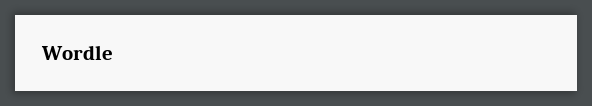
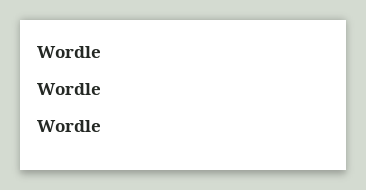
[41,45,113,60] Wordle -> [37,46,101,58] [37,83,101,95] [37,120,101,132] Wordle // Wordle // Wordle

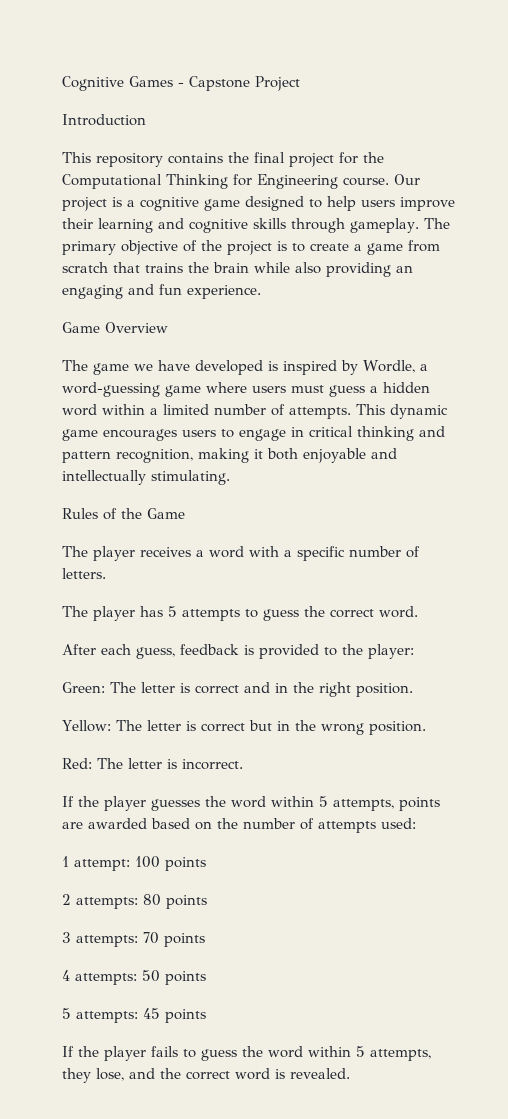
[37,46,101,58] [37,83,101,95] [37,120,101,132] Wordle // Wordle // Wordle -> [62,76,300,91] [62,114,146,126] [62,152,384,167] [62,174,420,189] [62,196,455,211] [62,218,450,233] [62,240,440,255] [62,262,413,277] [62,284,261,299] [62,322,168,333] [62,360,428,375] [62,382,430,397] [62,404,448,419] [62,426,445,441] [62,448,397,463] [62,470,230,485] [62,508,185,520] [62,546,420,561] [62,568,106,579] [62,606,418,621] [62,644,414,659] [62,682,413,697] [62,720,426,735] [62,758,243,770] [62,796,440,811] [62,818,416,833] [62,856,206,871] [62,894,207,909] [62,932,205,947] [62,970,206,985] [62,1008,206,1023] [62,1046,431,1061] [62,1068,350,1083] Cognitive Games - Capstone Project // Introduction // This repository contains the final project for the Computational Thinking for Engineering course. Our project is a cognitive game designed to help users improve their learning and cognitive skills through gameplay. The primary objective of the project is to create a game from scratch that trains the brain while also providing an engaging and fun experience. // Game Overview // The game we have developed is inspired by Wordle, a word-guessing game where users must guess a hidden word within a limited number of attempts. This dynamic game encourages users to engage in critical thinking and pattern recognition, making it both enjoyable and intellectually stimulating. // Rules of the Game // The player receives a word with a specific number of letters. // The player has 5 attempts to guess the correct word. // After each guess, feedback is provided to the player: // Green: The letter is correct and in the right position. // Yellow: The letter is correct but in the wrong position. // Red: The letter is incorrect. // If the player guesses the word within 5 attempts, points are awarded based on the number of attempts used: // 1 attempt: 100 points // 2 attempts: 80 points // 3 attempts: 70 points // 4 attempts: 50 points // 5 attempts: 45 points // If the player fails to guess the word within 5 attempts, they lose, and the correct word is revealed.

